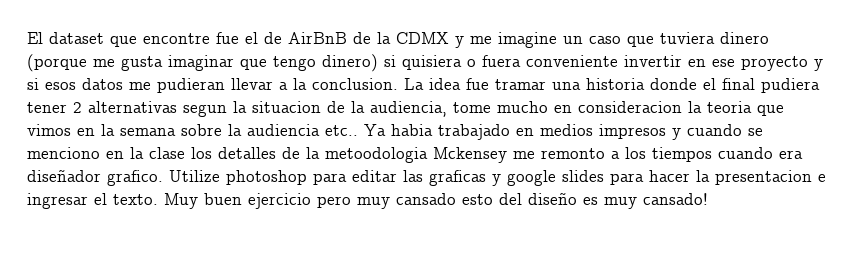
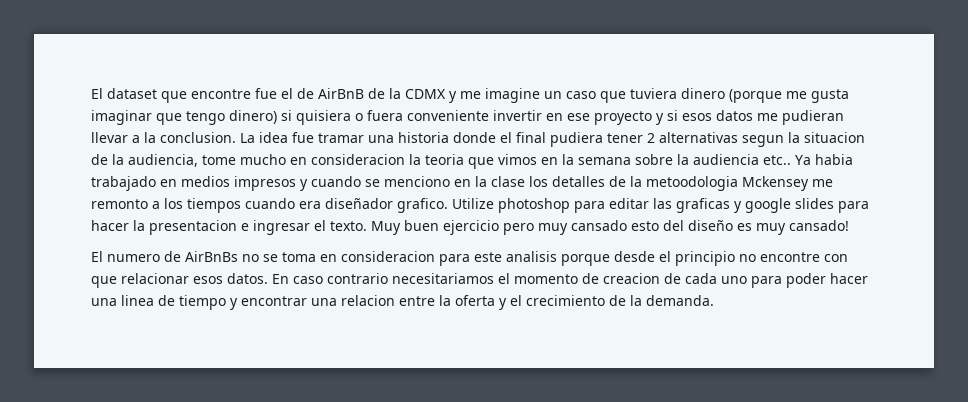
(708, 199) none -> [91,251,848,266] [91,273,868,288] [91,295,714,310] // El numero de AirBnBs no se toma en consideracion para este analisis porque desde el principio no encontre con que relacionar esos datos. En caso contrario necesitariamos el momento de creacion de cada uno para poder hacer una linea de tiempo y encontrar una relacion entre la oferta y el crecimiento de la demanda.

